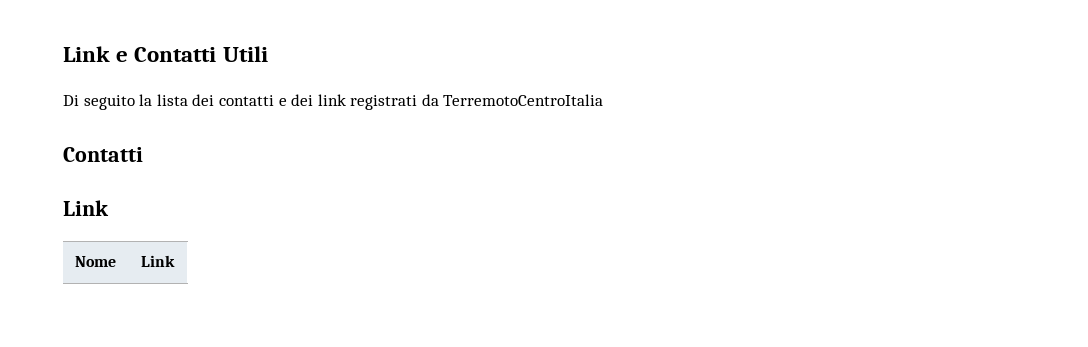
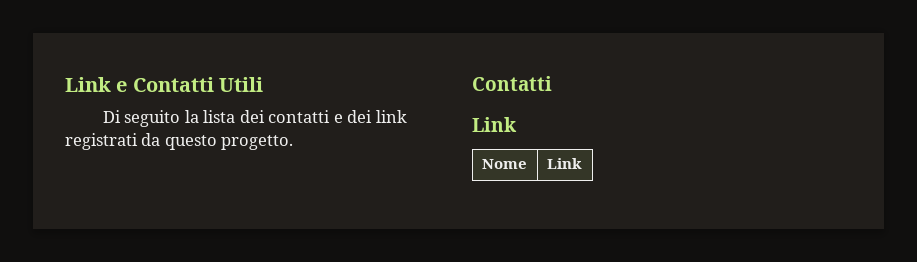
[443,94,604,106] TerremotoCentroItalia -> [164,135,294,150] questo progetto.

